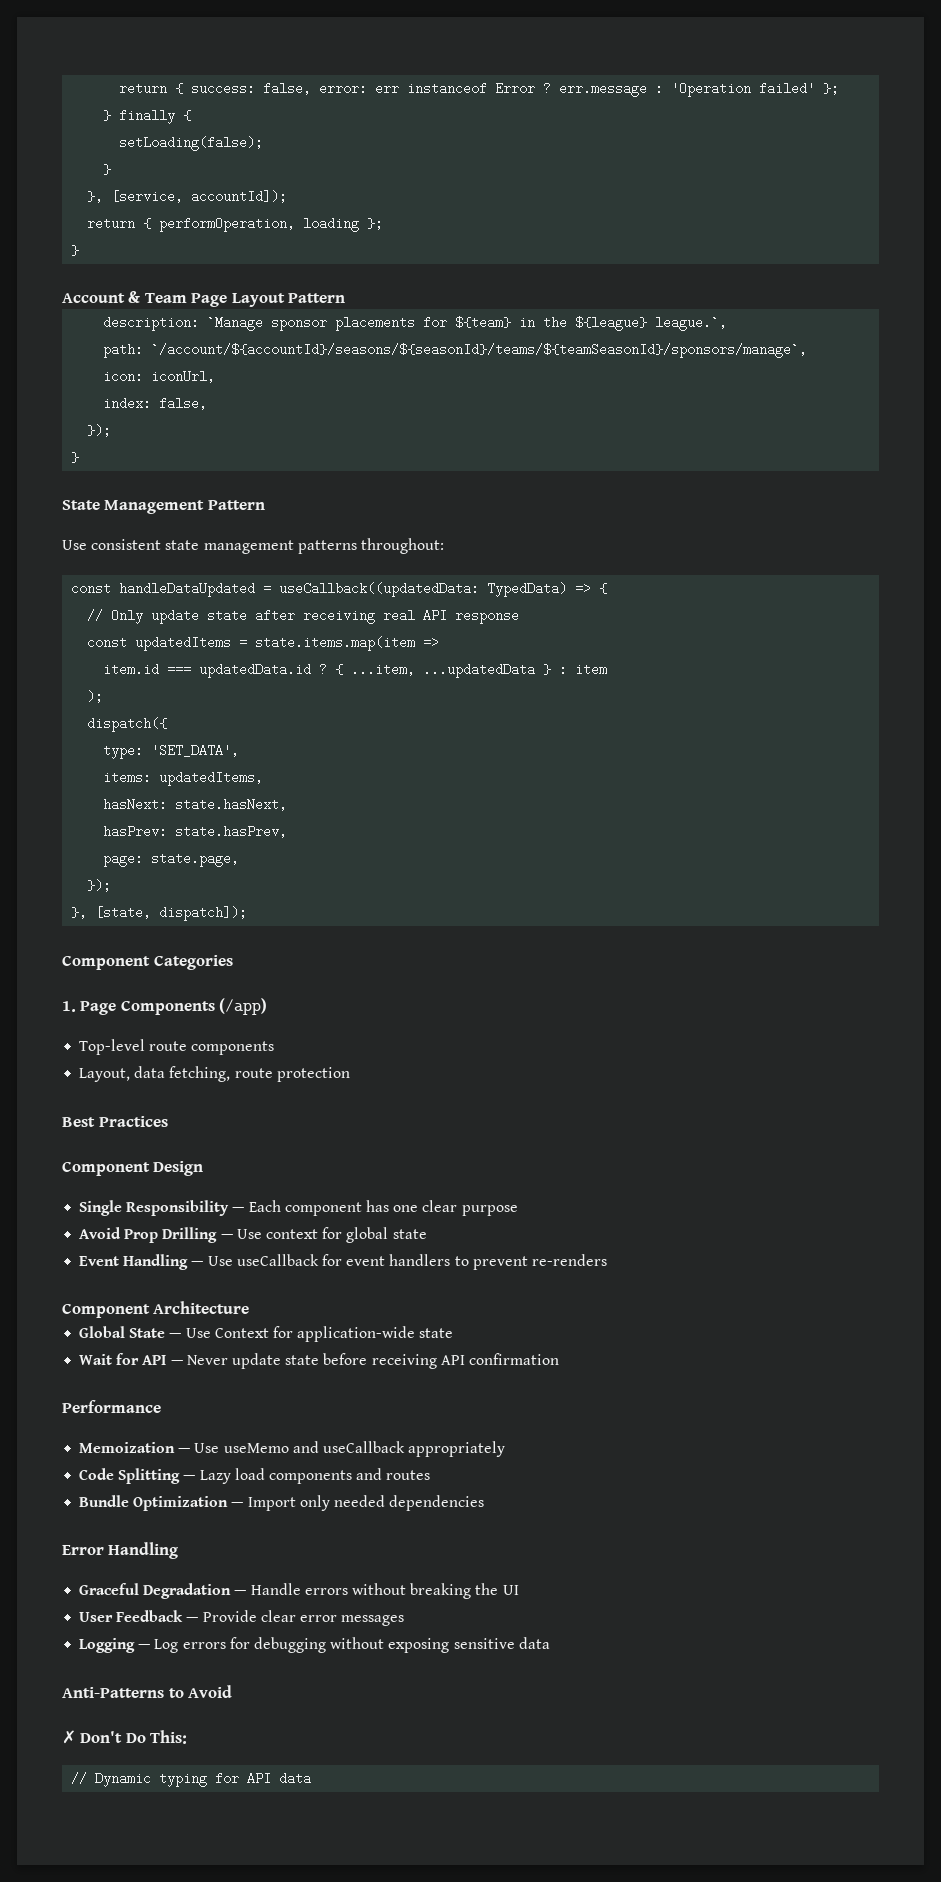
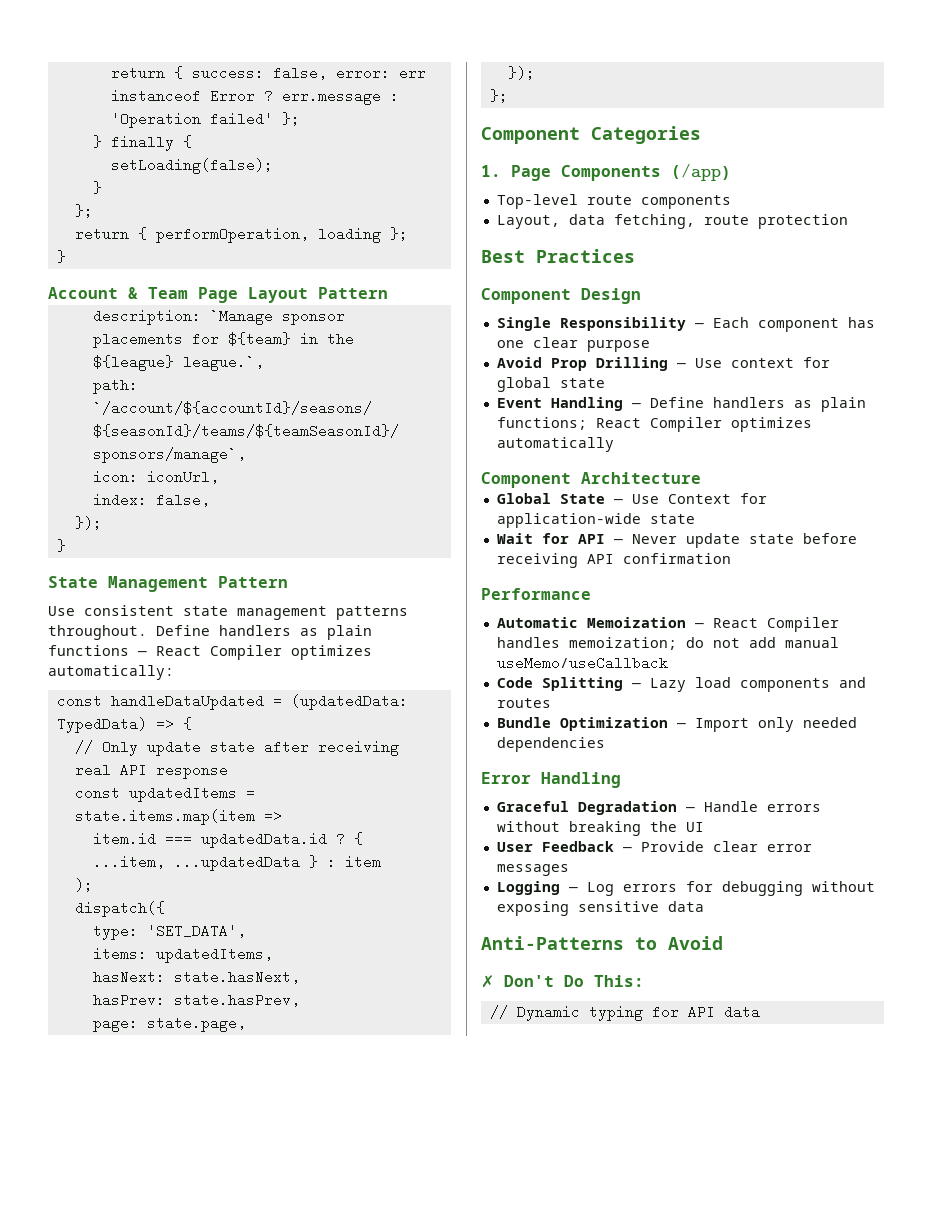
[87,190,288,203] }, [service, accountId]); -> [74,204,93,218] };
[360,538,444,554] throughout: -> [48,625,372,640] [48,645,372,660] [48,665,174,680] throughout. Define handlers as plain functions — React Compiler optimizes automatically:
[279,582,480,597] useCallback((updatedData: -> [290,694,408,710] (updatedData:
[71,906,248,921] }, [state, dispatch]); -> [489,89,508,103] };
[207,1254,607,1270] Use useCallback for event handlers to prevent re-renders -> [649,397,866,412] [496,417,812,432] [496,437,614,452] Define handlers as plain functions; React Compiler optimizes automatically
(161, 1406) none -> [496,617,578,628] Automatic
[194,1441,506,1457] Use useMemo and useCallback appropriately -> [712,617,839,632] [496,637,839,650] [496,656,668,670] React Compiler handles memoization; do not add manual useMemo/useCallback

